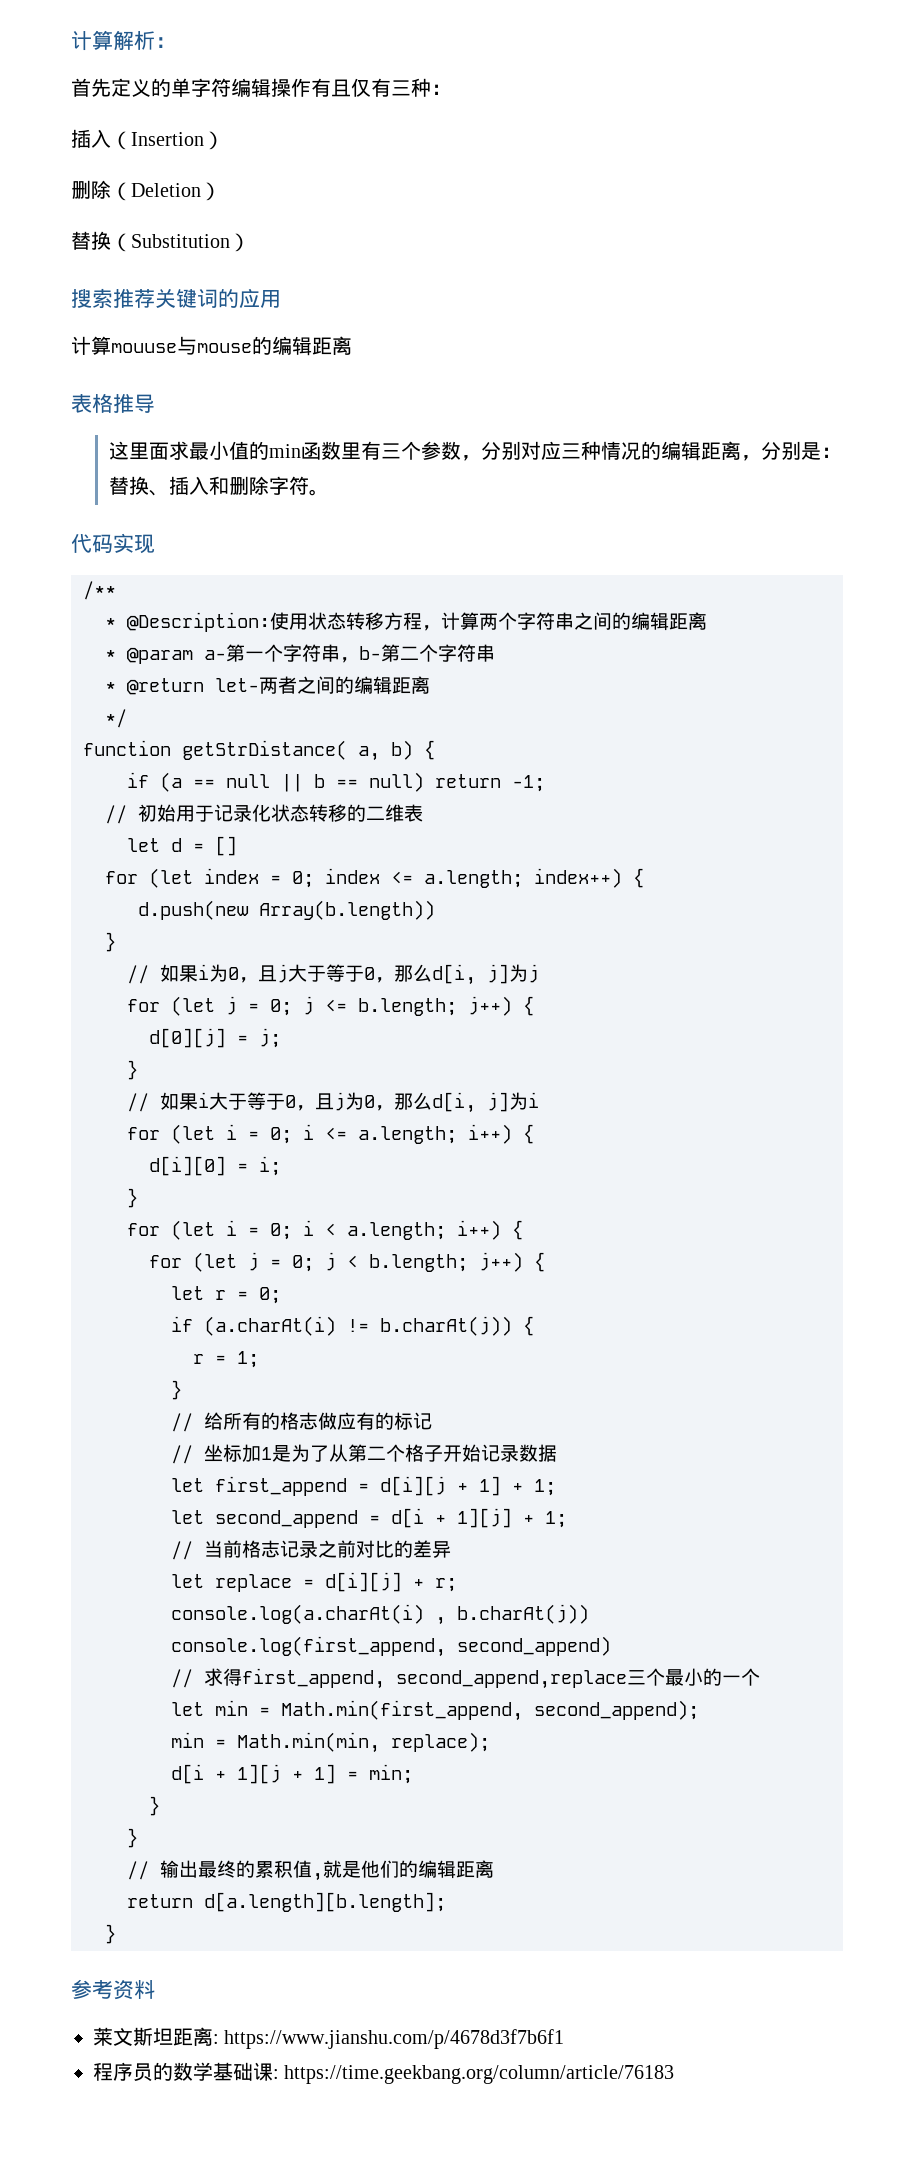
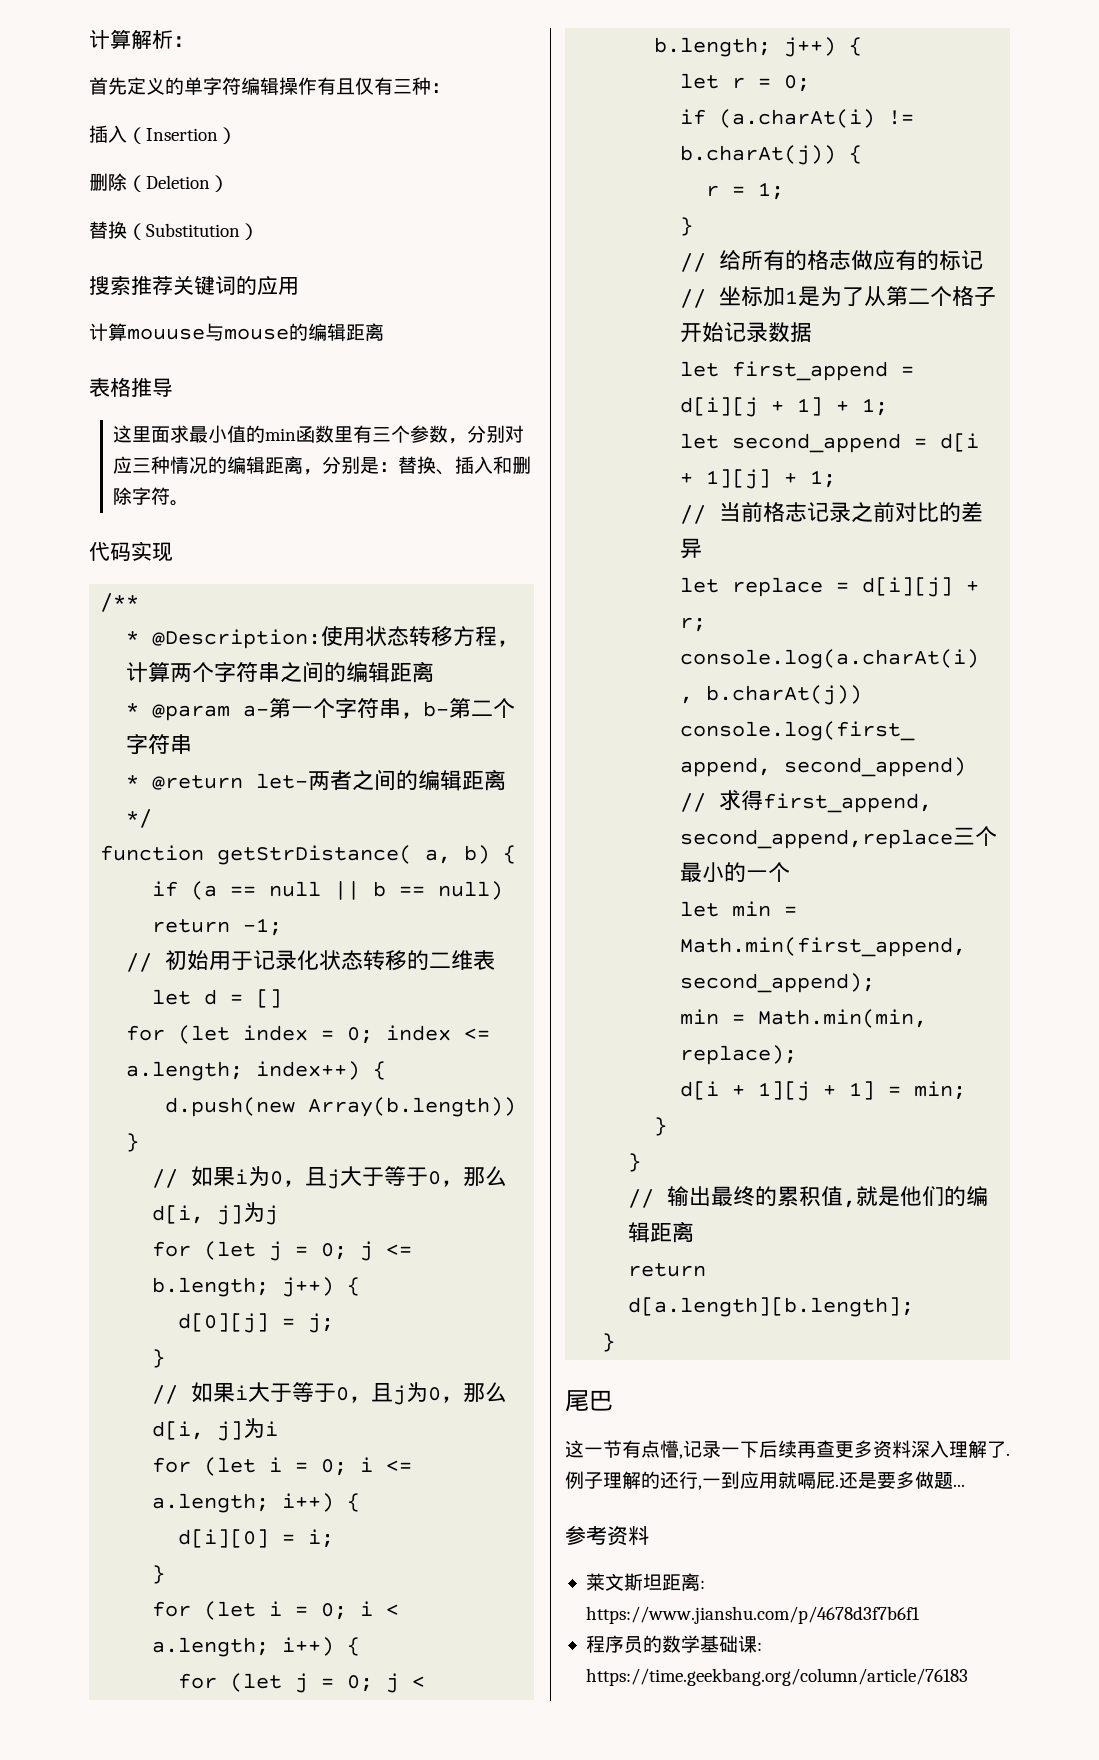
(116, 1934) none -> [565,1390,613,1412] [565,1440,1010,1459] [565,1471,965,1490] // 尾巴 // 这一节有点懵,记录一下后续再查更多资料深入理解了.例子理解的还行,一到应用就嗝屁.还是要多做题...

